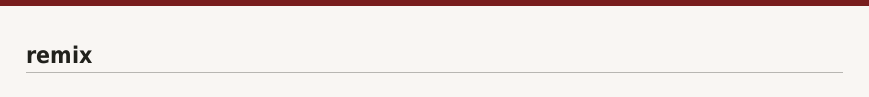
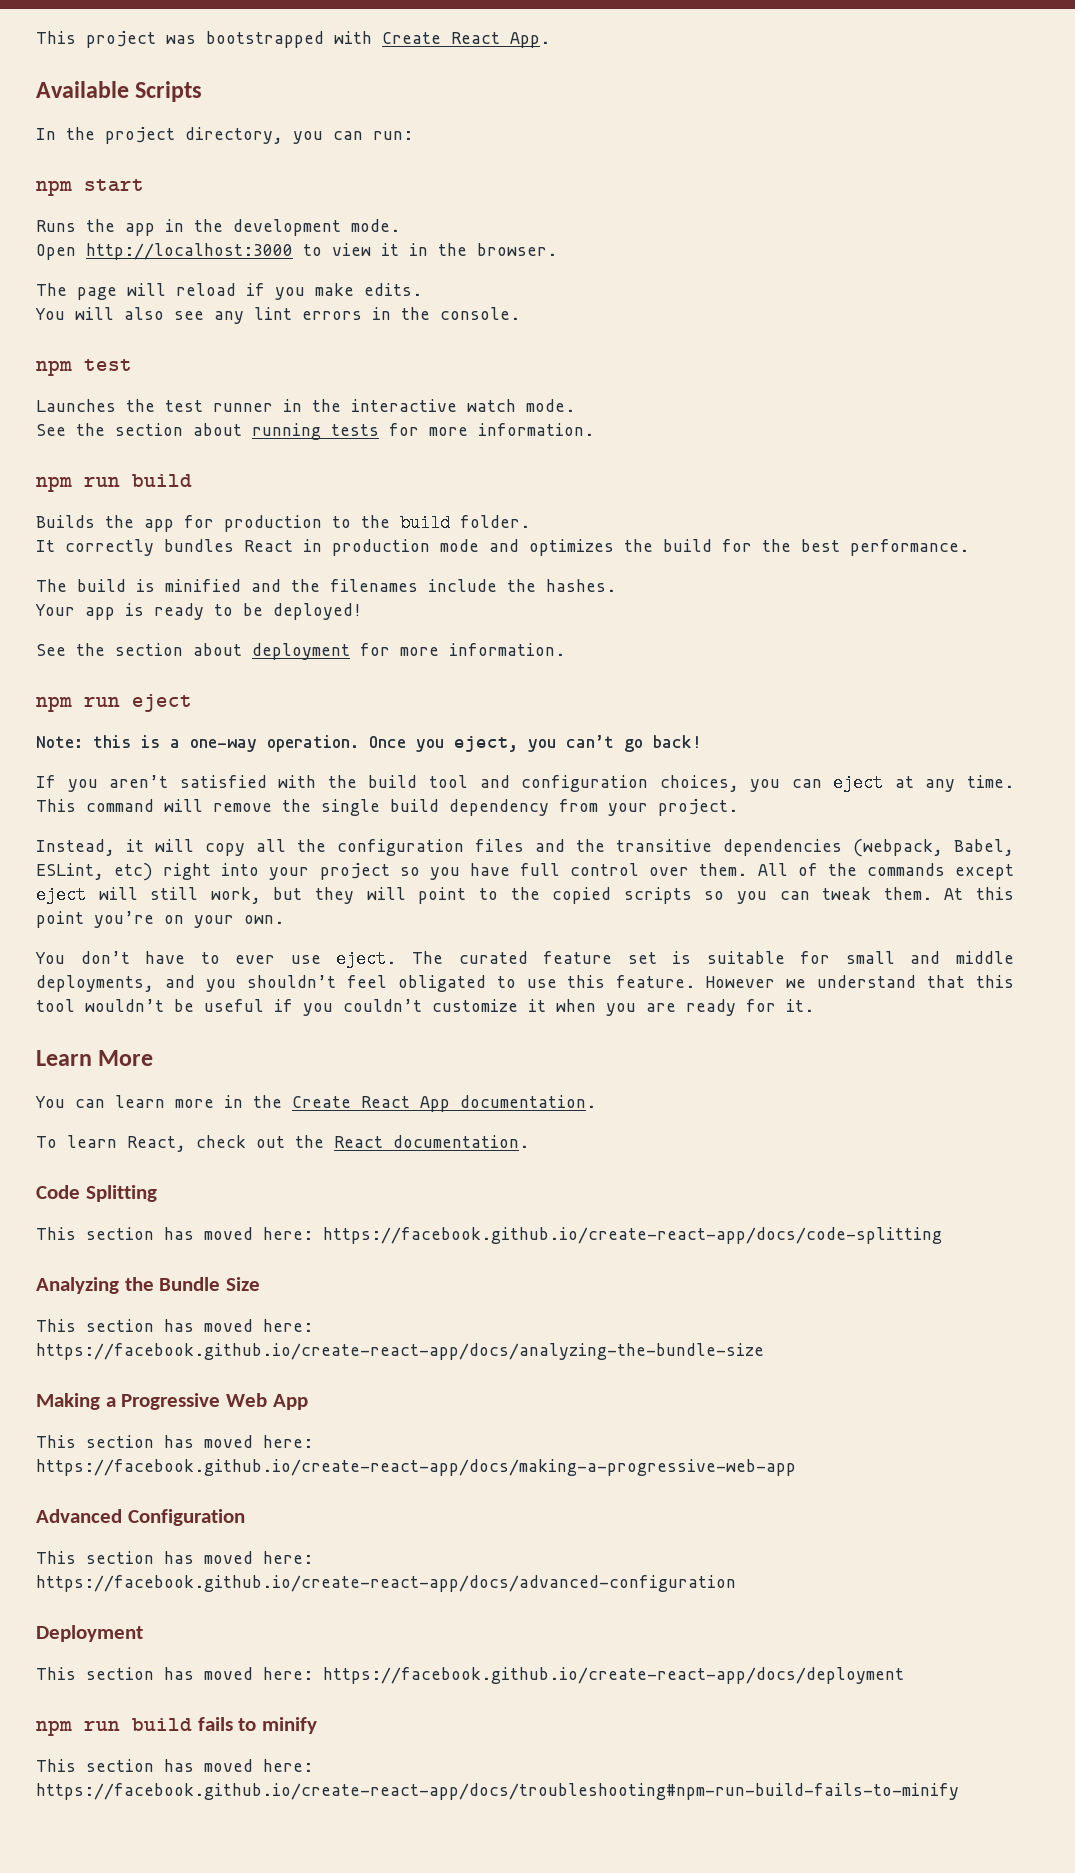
[26,45,93,64] remix -> [36,31,550,48] [36,81,203,102] [36,127,413,144] [36,179,144,196] [36,219,400,236] [36,243,557,260] [36,283,422,300] [35,307,520,324] [36,359,132,376] [36,399,575,412] [36,423,594,440] [36,474,192,492] [36,514,530,532] [36,539,969,556] [36,579,616,592] [35,603,362,620] [36,643,565,660] [36,694,192,712] [36,735,702,752] [36,774,1014,792] [36,799,738,816] [36,839,1014,857] [36,863,1015,881] [36,886,1014,904] [36,911,284,928] [35,950,1014,968] [36,975,1015,992] [36,999,814,1016] [36,1050,154,1066] [35,1095,596,1112] [36,1135,529,1152] [36,1185,157,1202] [36,1227,942,1244] [36,1277,261,1294] [36,1319,313,1332] [36,1343,764,1360] [36,1393,308,1410] [36,1435,313,1448] [36,1459,796,1476] [36,1509,245,1526] [36,1551,313,1564] [36,1575,736,1592] [36,1625,143,1642] [36,1667,904,1684] [36,1717,318,1736] [36,1759,313,1772] [36,1783,959,1800] This project was bootstrapped with Create React App. // Available Scripts // In the project directory, you can run: // npm start // Runs the app in the development mode. // Open http://localhost:3000 to view it in the browser. // The page will reload if you make edits. // You will also see any lint errors in the console. // npm test // Launches the test runner in the interactive watch mode. // See the section about running tests for more information. // npm run build // Builds the app for production to the build folder. // It correctly bundles React in production mode and optimizes the build for the best performance. // The build is minified and the filenames include the hashes. // Your app is ready to be deployed! // See the section about deployment for more information. // npm run eject // Note: this is a one-way operation. Once you eject, you can’t go back! // If you aren’t satisfied with the build tool and configuration choices, you can eject at any time. This command will remove the single build dependency from your project. // Instead, it will copy all the configuration files and the transitive dependencies (webpack, Babel, ESLint, etc) right into your project so you have full control over them. All of the commands except eject will still work, but they will point to the copied scripts so you can tweak them. At this point you’re on your own. // You don’t have to ever use eject. The curated feature set is suitable for small and middle deployments, and you shouldn’t feel obligated to use this feature. However we understand that this tool wouldn’t be useful if you couldn’t customize it when you are ready for it. // Learn More // You can learn more in the Create React App documentation. // To learn React, check out the React documentation. // Code Splitting // This section has moved here: https://facebook.github.io/create-react-app/docs/code-splitting // Analyzing the Bundle Size // This section has moved here: https://facebook.github.io/create-react-app/docs/analyzing-the-bundle-size // Making a Progressive Web App // This section has moved here: https://facebook.github.io/create-react-app/docs/making-a-progressive-web-app // Advanced Configuration // This section has moved here: https://facebook.github.io/create-react-app/docs/advanced-configuration // Deployment // This section has moved here: https://facebook.github.io/create-react-app/docs/deployment // npm run build fails to minify // This section has moved here: https://facebook.github.io/create-react-app/docs/troubleshooting#npm-run-build-fails-to-minify

